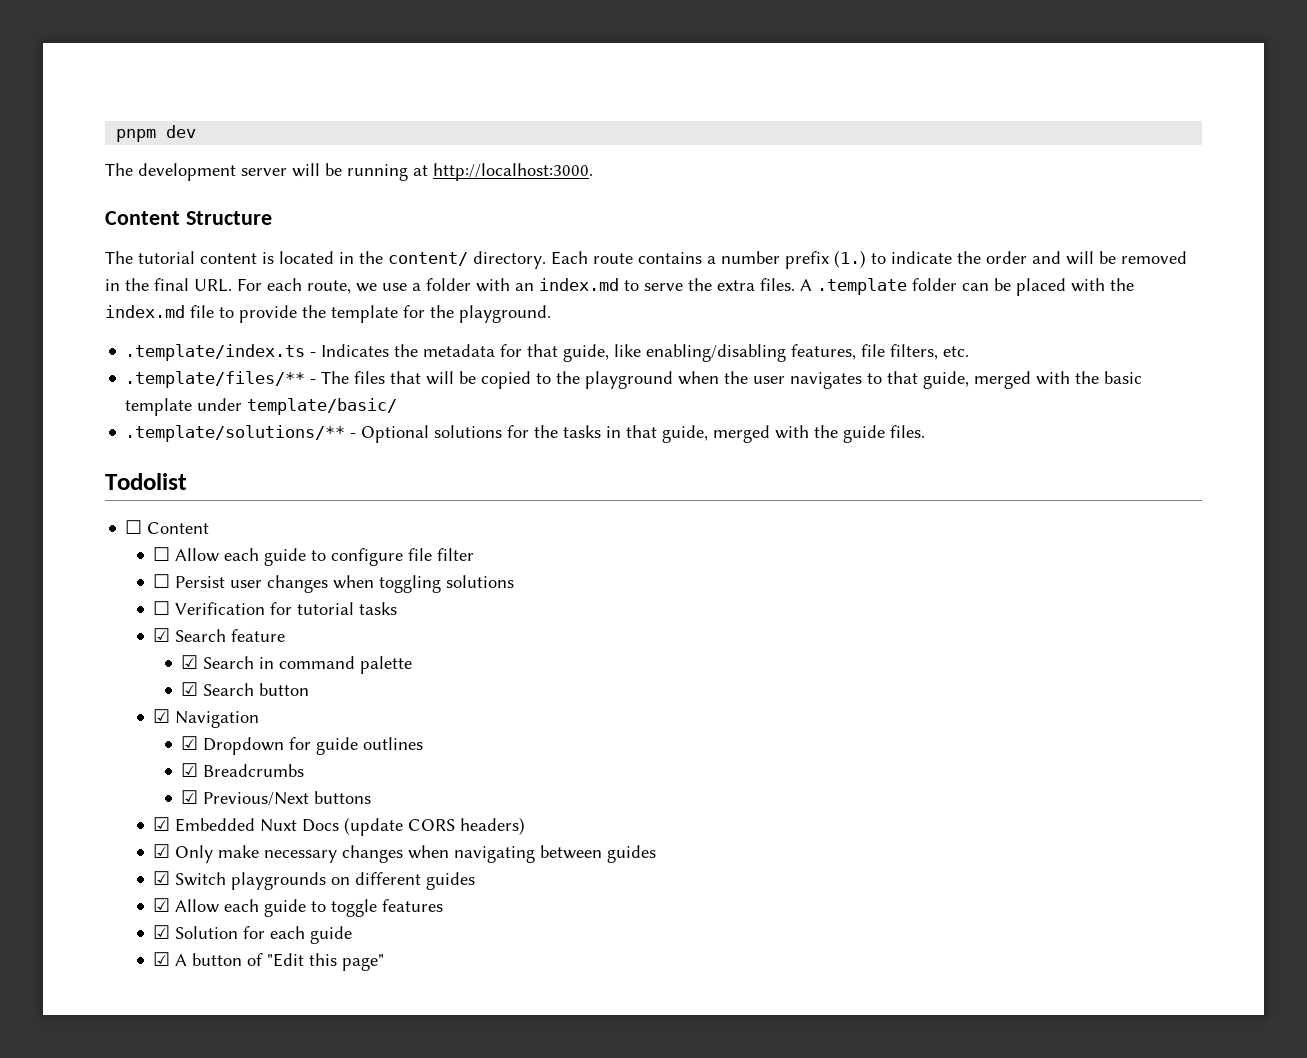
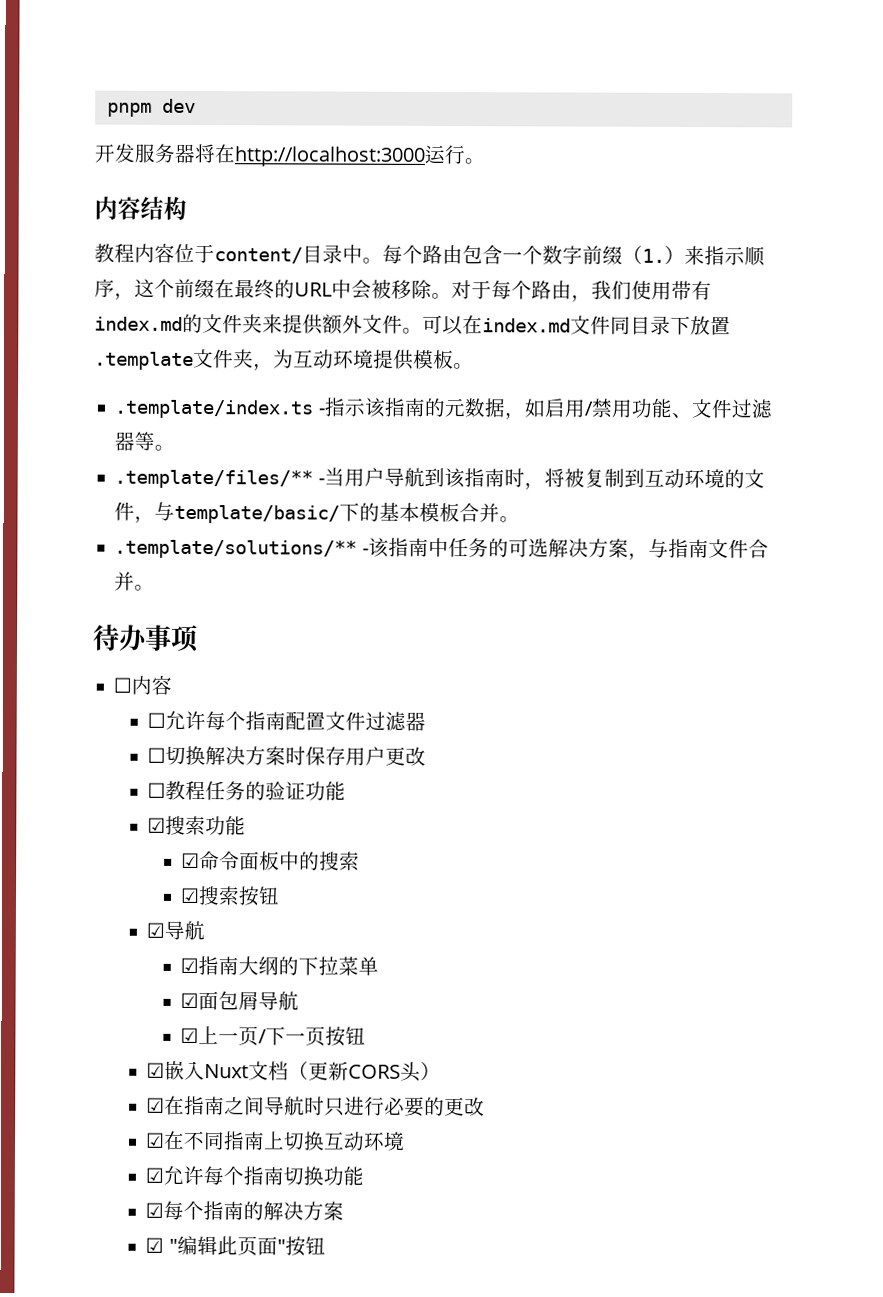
[105,163,593,181] [105,211,272,225] [105,250,1187,269] [105,278,1134,296] [105,305,551,323] [125,344,970,362] [125,371,1143,389] [125,398,398,416] [125,425,926,443] [105,473,187,490] [125,520,210,534] [153,547,475,566] [153,574,515,593] [153,601,398,615] [153,628,286,642] [181,655,413,674] [181,682,310,696] [153,709,260,728] [181,736,424,755] [181,763,305,777] [181,790,372,806] [153,817,526,836] [153,844,657,863] [153,871,476,890] [153,898,444,917] [153,925,353,944] [153,952,385,971] The development server will be running at http://localhost:3000. // Content Structure // The tutorial content is located in the content/ directory. Each route contains a number prefix (1.) to indicate the order and will be removed in the final URL. For each route, we use a folder with an index.md to serve the extra files. A .template folder can be placed with the index.md file to provide the template for the playground. // .template/index.ts - Indicates the metadata for that guide, like enabling/disabling features, file filters, etc. // .template/files/** - The files that will be copied to the playground when the user navigates to that guide, merged with the basic template under template/basic/ // .template/solutions/** - Optional solutions for the tasks in that guide, merged with the guide files. // Todolist // ☐ Content // ☐ Allow each guide to configure file filter // ☐ Persist user changes when toggling solutions // ☐ Verification for tutorial tasks // ☑ Search feature // ☑ Search in command palette // ☑ Search button // ☑ Navigation // ☑ Dropdown for guide outlines // ☑ Breadcrumbs // ☑ Previous/Next buttons // ☑ Embedded Nuxt Docs (update CORS headers) // ☑ Only make necessary changes when navigating between guides // ☑ Switch playgrounds on different guides // ☑ Allow each guide to toggle features // ☑ Solution for each guide // ☑ A button of "Edit this page" -> [94,143,485,167] [94,196,187,220] [94,243,765,267] [94,278,712,302] [94,313,731,336] [94,349,474,371] [114,397,773,420] [114,431,176,451] [114,467,765,490] [114,501,521,524] [114,537,769,560] [114,571,156,591] [92,624,200,653] [113,675,173,695] [147,710,427,731] [147,745,427,766] [147,780,347,801] [147,815,247,836] [181,851,361,871] [180,886,281,907] [146,920,206,941] [180,956,380,976] [180,991,300,1011] [180,1026,367,1047] [146,1060,442,1082] [146,1095,486,1117] [145,1130,406,1151] [145,1165,365,1186] [145,1200,345,1221] [145,1235,326,1257] 开发服务器将在http://localhost:3000运行。 // 内容结构 // 教程内容位于content/目录中。每个路由包含一个数字前缀（1.）来指示顺序，这个前缀在最终的URL中会被移除。对于每个路由，我们使用带有index.md的文件夹来提供额外文件。可以在index.md文件同目录下放置.template文件夹，为互动环境提供模板。 // .template/index.ts -指示该指南的元数据，如启用/禁用功能、文件过滤器等。 // .template/files/** -当用户导航到该指南时，将被复制到互动环境的文件，与template/basic/下的基本模板合并。 // .template/solutions/** -该指南中任务的可选解决方案，与指南文件合并。 // 待办事项 // ☐内容 // ☐允许每个指南配置文件过滤器 // ☐切换解决方案时保存用户更改 // ☐教程任务的验证功能 // ☑搜索功能 // ☑命令面板中的搜索 // ☑搜索按钮 // ☑导航 // ☑指南大纲的下拉菜单 // ☑面包屑导航 // ☑上一页/下一页按钮 // ☑嵌入Nuxt文档（更新CORS头） // ☑在指南之间导航时只进行必要的更改 // ☑在不同指南上切换互动环境 // ☑允许每个指南切换功能 // ☑每个指南的解决方案 // ☑ "编辑此页面"按钮

